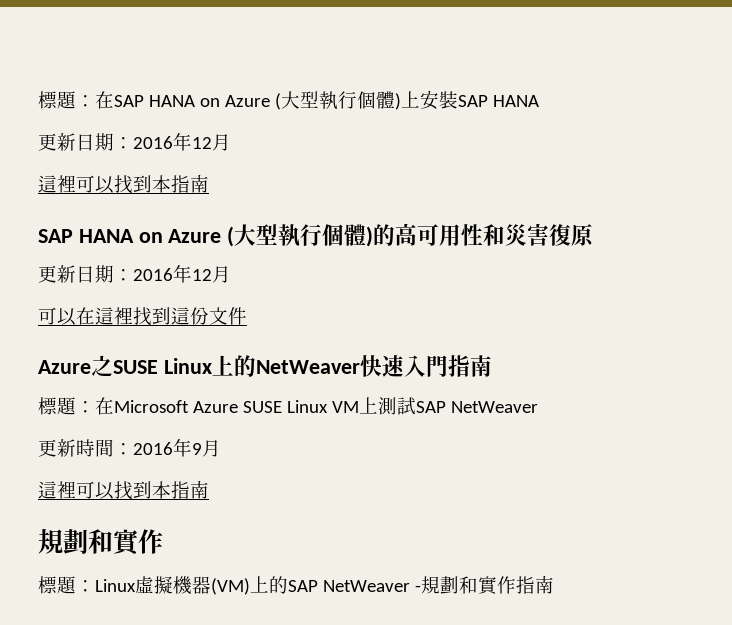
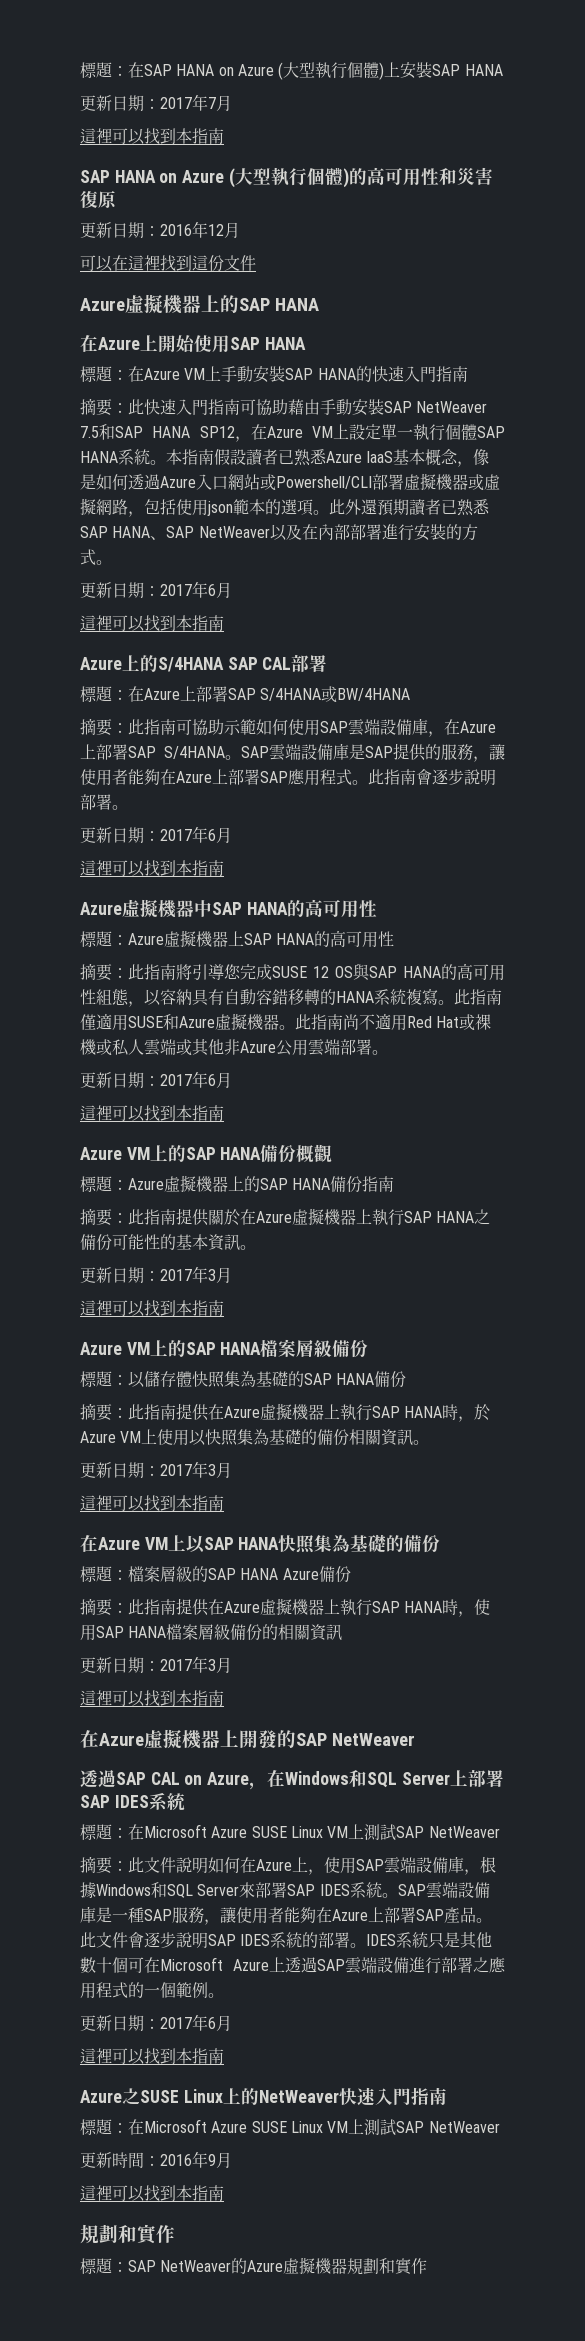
[133,132,212,151] 2016年12 -> [160,94,216,111] 2017年7
(247, 316) none -> [80,294,319,314] [80,334,306,353] [80,366,468,383] [80,398,488,416] [80,424,505,442] [80,449,490,467] [80,473,500,491] [80,498,490,517] [80,524,478,541] [80,549,112,565] [80,581,232,598] [80,615,224,632] [80,654,328,672] [80,686,411,703] [80,718,496,737] [80,743,505,762] [80,769,496,786] [80,794,128,810] [80,826,232,843] [80,860,224,877] [80,899,377,918] [80,930,395,948] [80,963,505,981] [80,988,502,1007] [80,1013,492,1031] [80,1039,388,1056] [80,1071,232,1088] [80,1105,224,1122] [80,1144,333,1163] [80,1175,395,1193] [80,1208,491,1226] [80,1234,256,1251] [80,1266,232,1283] [80,1300,224,1317] [80,1339,369,1358] [80,1371,407,1388] [80,1403,491,1422] [80,1429,430,1446] [80,1461,232,1478] [80,1495,224,1512] [80,1534,441,1554] [80,1566,351,1583] [80,1598,491,1617] [80,1624,343,1641] [80,1656,232,1673] [80,1690,224,1707] [80,1729,415,1749] [80,1769,504,1790] [80,1792,186,1811] [80,1824,500,1841] [80,1856,496,1875] [80,1882,490,1899] [80,1906,492,1925] [80,1932,493,1949] [80,1957,506,1974] [80,1982,224,1999] [80,2014,232,2031] [80,2048,224,2065] // Azure虛擬機器上的SAP HANA // 在Azure上開始使用SAP HANA // 標題：在Azure VM上手動安裝SAP HANA的快速入門指南 // 摘要：此快速入門指南可協助藉由手動安裝SAP NetWeaver 7.5和SAP HANA SP12，在Azure VM上設定單一執行個體SAP HANA系統。本指南假設讀者已熟悉Azure IaaS基本概念，像是如何透過Azure入口網站或Powershell/CLI部署虛擬機器或虛擬網路，包括使用json範本的選項。此外還預期讀者已熟悉SAP HANA、SAP NetWeaver以及在內部部署進行安裝的方式。 // 更新日期：2017年6月 // 這裡可以找到本指南 // Azure上的S/4HANA SAP CAL部署 // 標題：在Azure上部署SAP S/4HANA或BW/4HANA // 摘要：此指南可協助示範如何使用SAP雲端設備庫，在Azure上部署SAP S/4HANA。SAP雲端設備庫是SAP提供的服務，讓使用者能夠在Azure上部署SAP應用程式。此指南會逐步說明部署。 // 更新日期：2017年6月 // 這裡可以找到本指南 // Azure虛擬機器中SAP HANA的高可用性 // 標題：Azure虛擬機器上SAP HANA的高可用性 // 摘要：此指南將引導您完成SUSE 12 OS與SAP HANA的高可用性組態，以容納具有自動容錯移轉的HANA系統複寫。此指南僅適用SUSE和Azure虛擬機器。此指南尚不適用Red Hat或裸機或私人雲端或其他非Azure公用雲端部署。 // 更新日期：2017年6月 // 這裡可以找到本指南 // Azure VM上的SAP HANA備份概觀 // 標題：Azure虛擬機器上的SAP HANA備份指南 // 摘要：此指南提供關於在Azure虛擬機器上執行SAP HANA之備份可能性的基本資訊。 // 更新日期：2017年3月 // 這裡可以找到本指南 // Azure VM上的SAP HANA檔案層級備份 // 標題：以儲存體快照集為基礎的SAP HANA備份 // 摘要：此指南提供在Azure虛擬機器上執行SAP HANA時，於Azure VM上使用以快照集為基礎的備份相關資訊。 // 更新日期：2017年3月 // 這裡可以找到本指南 // 在Azure VM上以SAP HANA快照集為基礎的備份 // 標題：檔案層級的SAP HANA Azure備份 // 摘要：此指南提供在Azure虛擬機器上執行SAP HANA時，使用SAP HANA檔案層級備份的相關資訊 // 更新日期：2017年3月 // 這裡可以找到本指南 // 在Azure虛擬機器上開發的SAP NetWeaver // 透過SAP CAL on Azure，在Windows和SQL Server上部署SAP IDES系統 // 標題：在Microsoft Azure SUSE Linux VM上測試SAP NetWeaver // 摘要：此文件說明如何在Azure上，使用SAP雲端設備庫，根據Windows和SQL Server來部署SAP IDES系統。SAP雲端設備庫是一種SAP服務，讓使用者能夠在Azure上部署SAP產品。此文件會逐步說明SAP IDES系統的部署。IDES系統只是其他數十個可在Microsoft Azure上透過SAP雲端設備進行部署之應用程式的一個範例。 // 更新日期：2017年6月 // 這裡可以找到本指南
[95,575,554,595] Linux虛擬機器(VM)上的SAP NetWeaver -規劃和實作指南 -> [128,2257,428,2275] SAP NetWeaver的Azure虛擬機器規劃和實作

